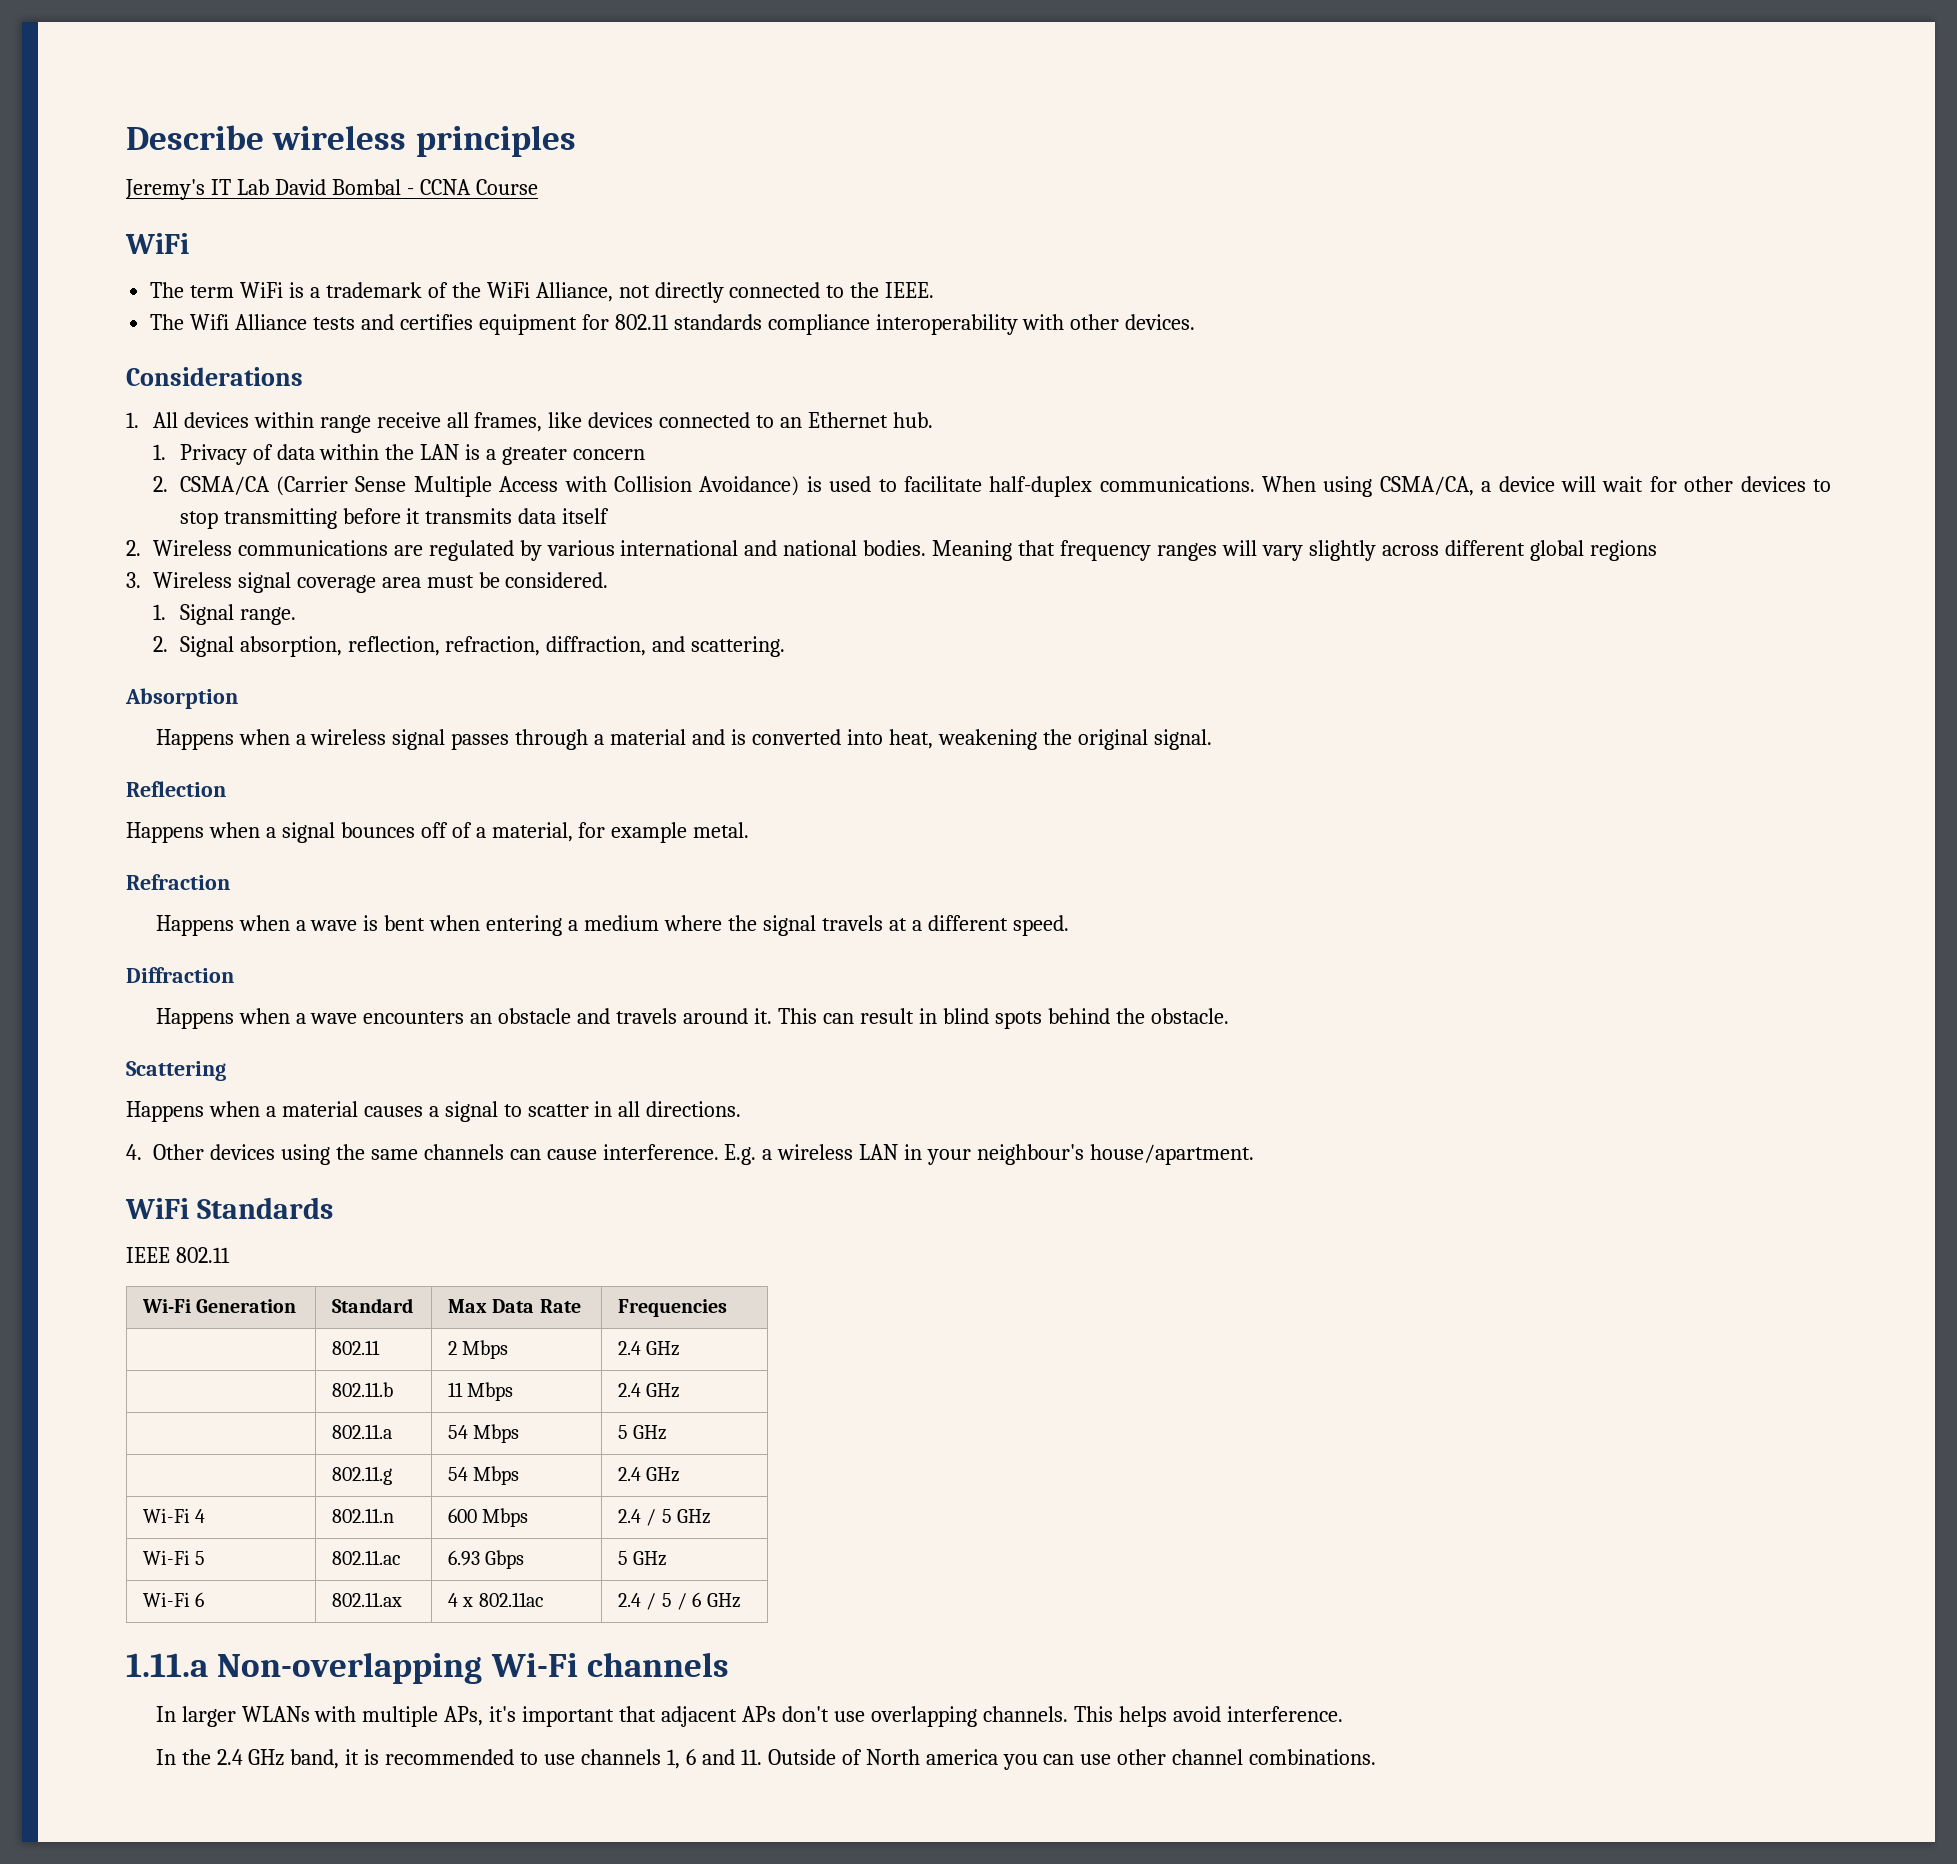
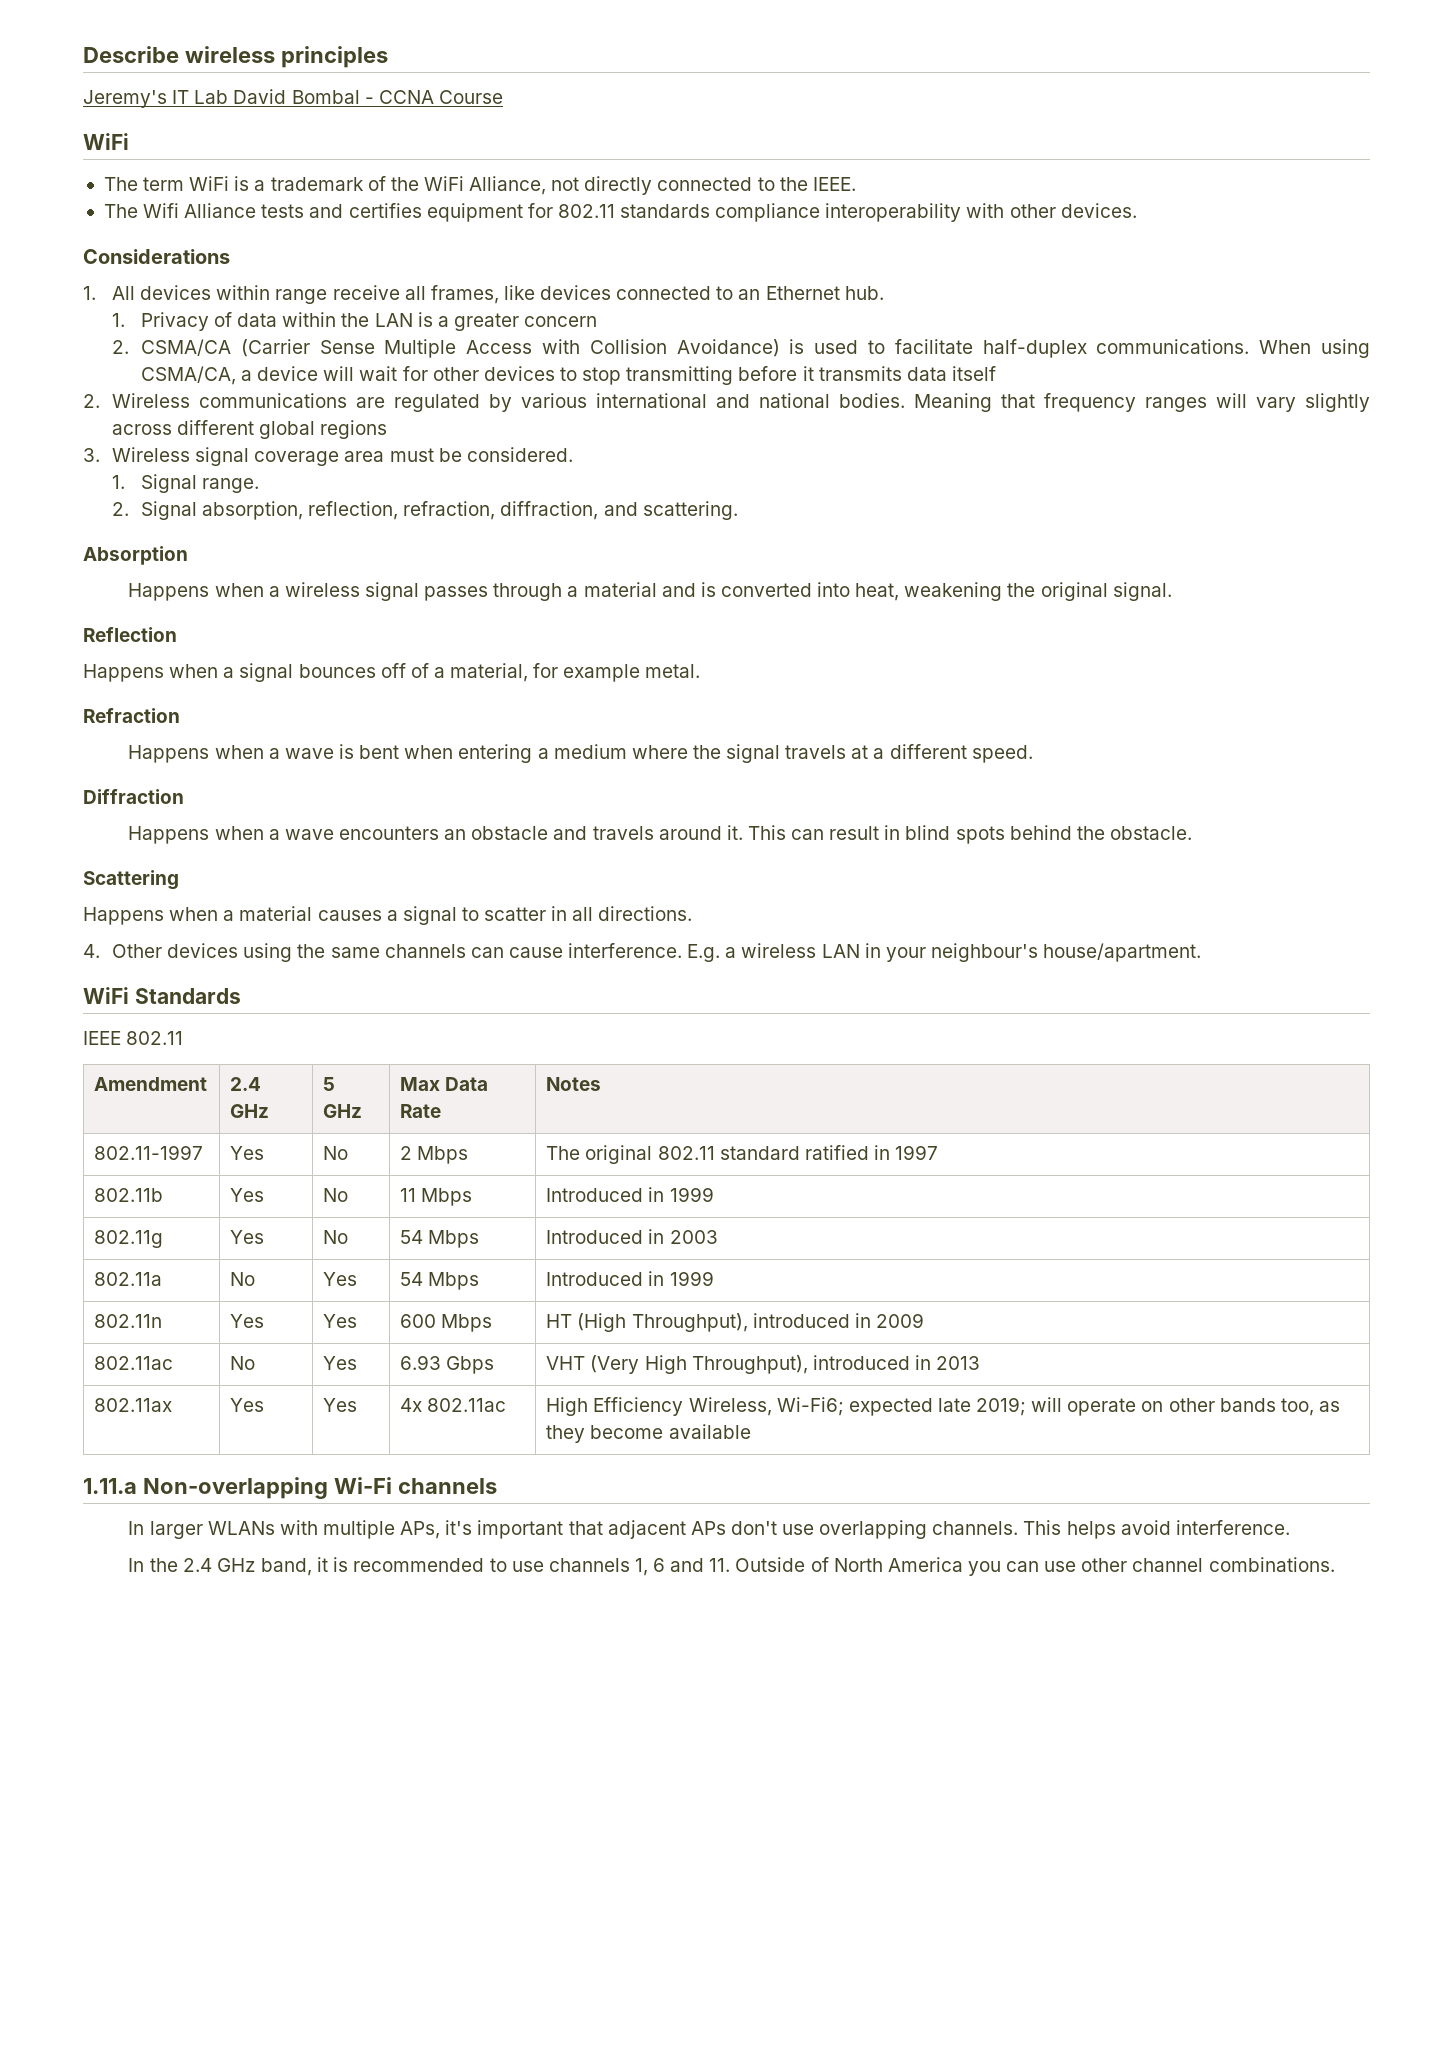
[141,1299,297,1313] [331,1298,413,1313] [447,1299,581,1313] [617,1299,727,1317] [331,1340,380,1355] [447,1340,509,1359] [617,1341,681,1356] [331,1382,393,1397] [447,1382,514,1401] [617,1383,681,1398] [331,1424,392,1439] [447,1424,520,1443] [617,1425,668,1440] [331,1466,392,1485] [447,1466,520,1485] [617,1467,681,1482] [142,1508,206,1523] [331,1508,394,1523] [447,1508,529,1527] [617,1509,712,1526] [142,1550,206,1565] [331,1550,400,1565] [447,1550,525,1569] [617,1551,668,1566] [142,1592,205,1607] [331,1592,402,1607] [447,1592,543,1607] [617,1592,741,1610] Wi-Fi Generation | Standard | Max Data Rate | Frequencies // | 802.11 | 2 Mbps | 2.4 GHz // | 802.11.b | 11 Mbps | 2.4 GHz // | 802.11.a | 54 Mbps | 5 GHz // | 802.11.g | 54 Mbps | 2.4 GHz // Wi-Fi 4 | 802.11.n | 600 Mbps | 2.4 / 5 GHz // Wi-Fi 5 | 802.11.ac | 6.93 Gbps | 5 GHz // Wi-Fi 6 | 802.11.ax | 4 x 802.11ac | 2.4 / 5 / 6 GHz -> [94,1077,208,1091] [230,1077,262,1091] [230,1104,270,1118] [323,1077,336,1091] [323,1104,363,1118] [400,1077,489,1091] [400,1104,442,1118] [546,1077,602,1091] [94,1145,204,1160] [230,1146,265,1160] [323,1146,349,1160] [400,1146,469,1164] [546,1145,939,1164] [94,1188,164,1202] [230,1188,265,1202] [323,1188,349,1202] [400,1188,473,1206] [546,1187,714,1202] [94,1230,164,1248] [230,1230,265,1244] [323,1230,349,1244] [400,1230,480,1248] [546,1229,718,1244] [94,1272,163,1286] [230,1272,256,1286] [323,1272,358,1286] [400,1272,480,1290] [546,1271,714,1286] [94,1314,163,1328] [230,1314,265,1328] [323,1314,358,1328] [400,1314,493,1332] [546,1313,924,1332] [94,1356,174,1370] [230,1356,256,1370] [323,1356,358,1370] [400,1355,495,1374] [546,1355,981,1374] [94,1398,173,1412] [230,1398,265,1412] [323,1398,358,1412] [400,1398,507,1412] [546,1397,1340,1416] [546,1424,751,1443] Amendment | 2.4 GHz | 5 GHz | Max Data Rate | Notes // 802.11-1997 | Yes | No | 2 Mbps | The original 802.11 standard ratified in 1997 // 802.11b | Yes | No | 11 Mbps | Introduced in 1999 // 802.11g | Yes | No | 54 Mbps | Introduced in 2003 // 802.11a | No | Yes | 54 Mbps | Introduced in 1999 // 802.11n | Yes | Yes | 600 Mbps | HT (High Throughput), introduced in 2009 // 802.11ac | No | Yes | 6.93 Gbps | VHT (Very High Throughput), introduced in 2013 // 802.11ax | Yes | Yes | 4x 802.11ac | High Efficiency Wireless, Wi-Fi6; expected late 2019; will operate on other bands too, as they become available
[925,1749,998,1765] america -> [887,1557,963,1572] America

